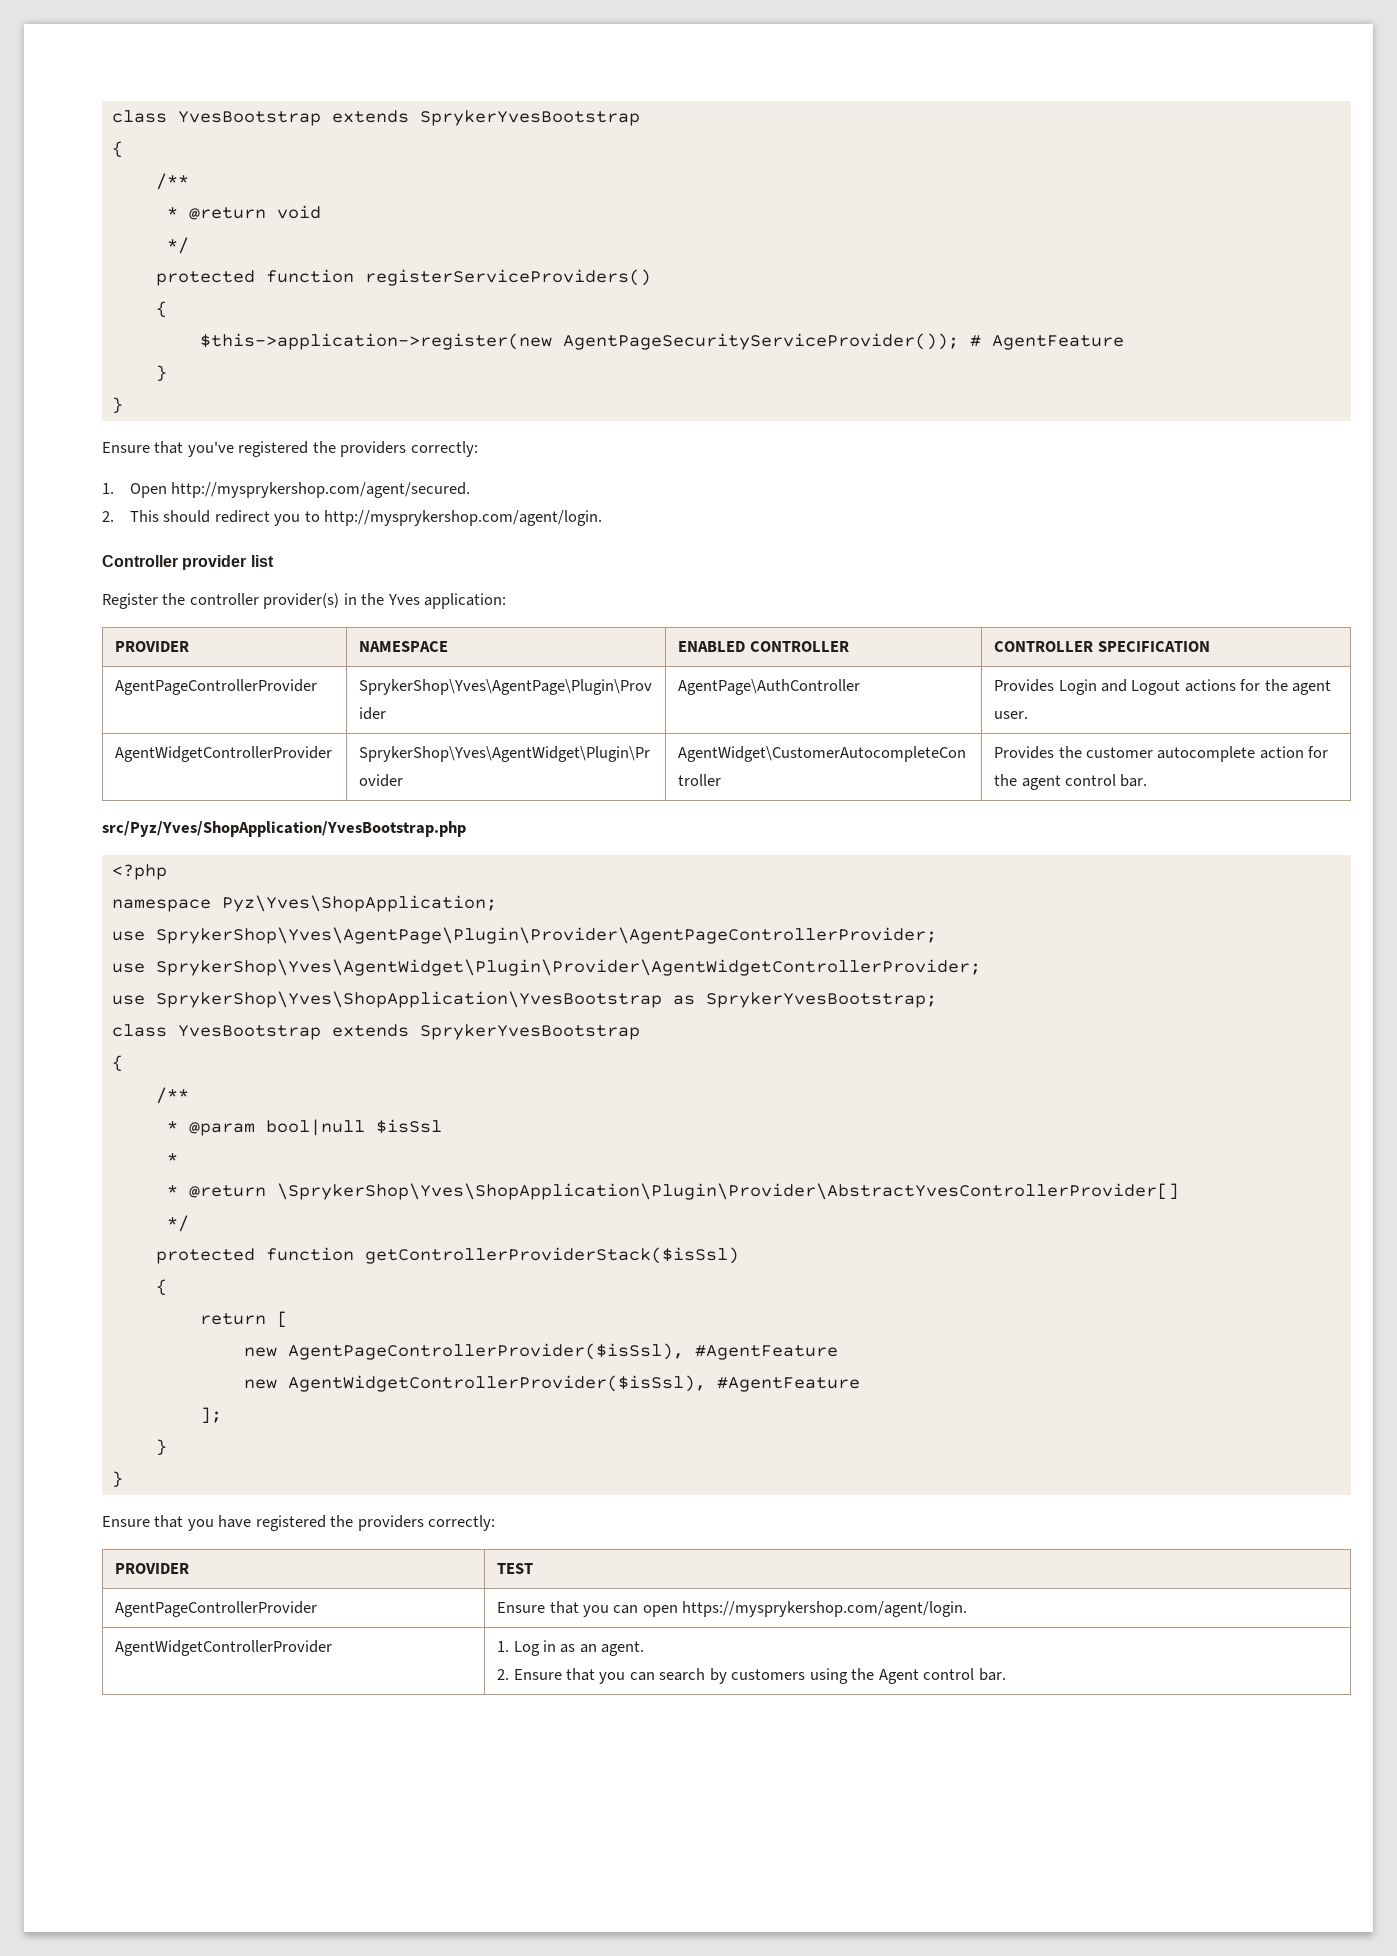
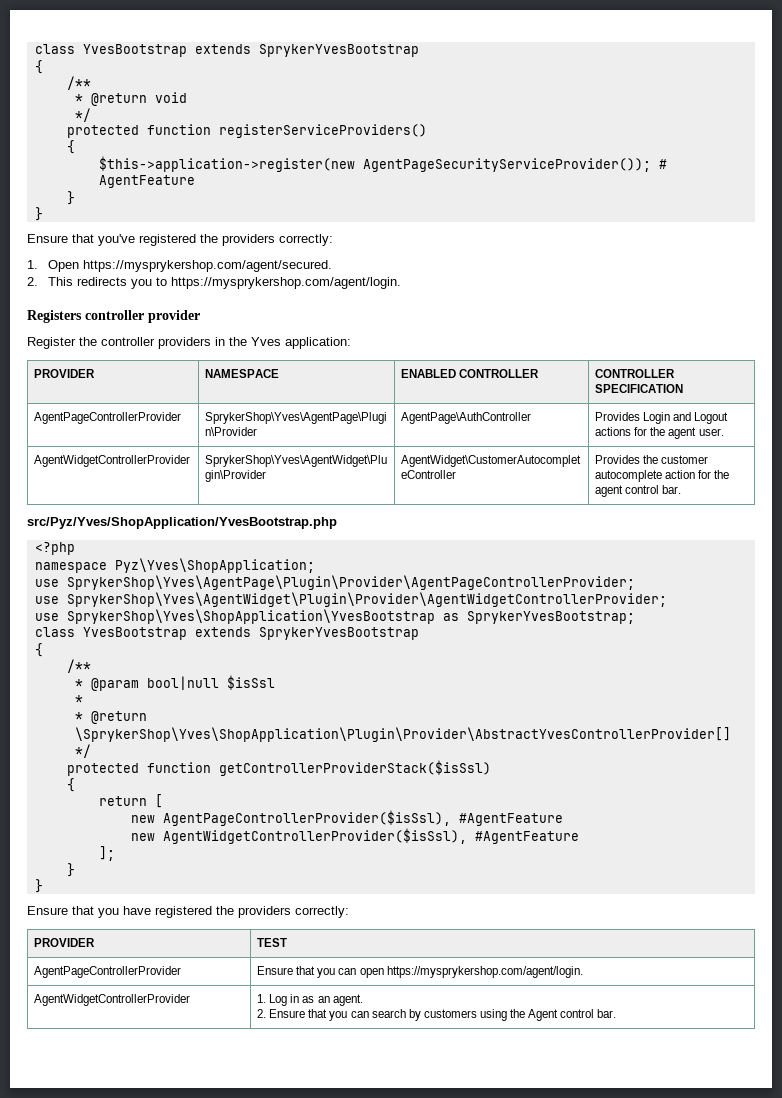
[171,482,471,498] http://mysprykershop.com/agent/secured. -> [82,260,332,272] https://mysprykershop.com/agent/secured.
[163,510,603,526] [102,555,178,567] should redirect you to http://mysprykershop.com/agent/login. // Controller -> [76,277,401,289] [27,310,144,323] redirects you to https://mysprykershop.com/agent/login. // Registers controller
[250,555,274,567] list -> (200, 316) none
[263,593,340,609] provider(s) -> [158,337,211,349] providers

